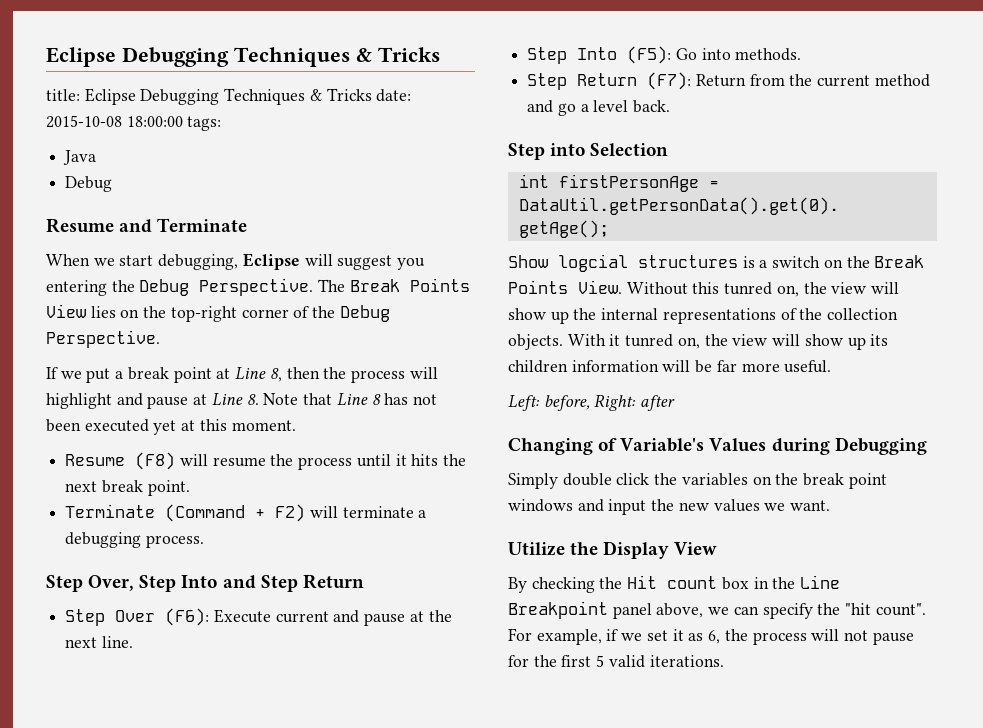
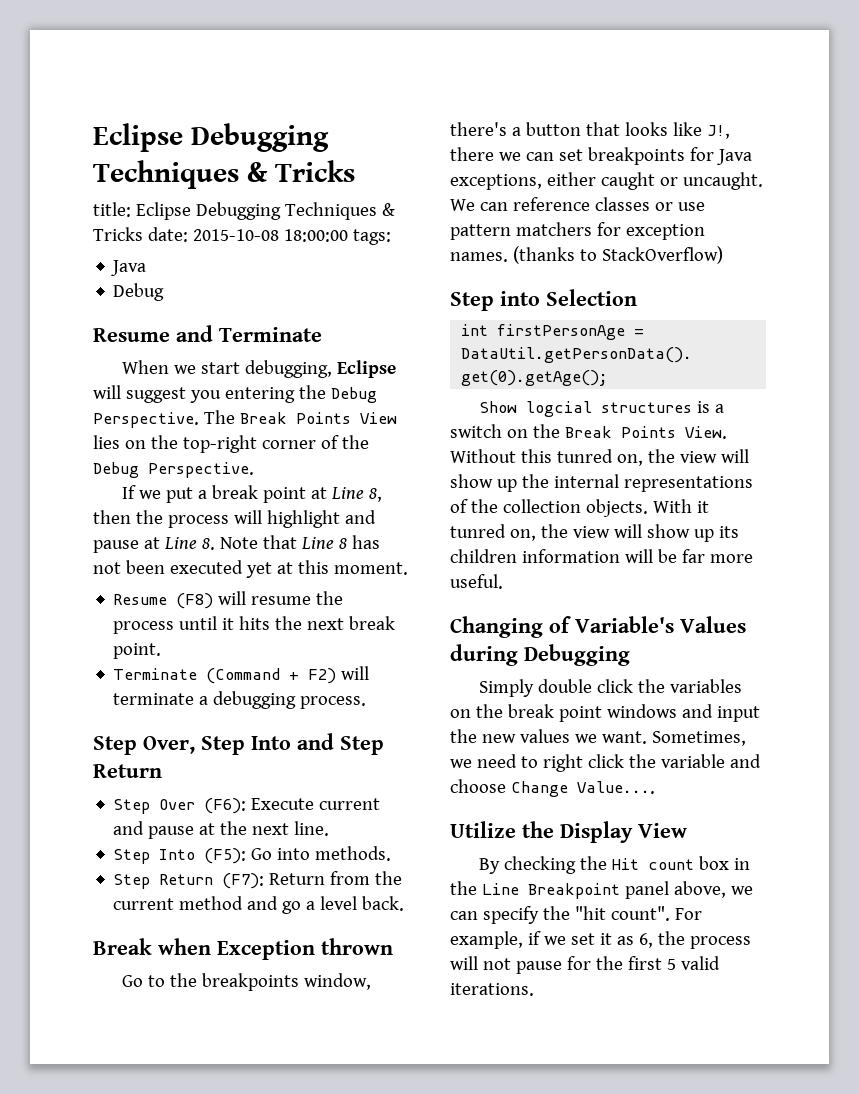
(671, 106) none -> [93,938,393,960] [122,973,372,991] [450,122,730,139] [450,147,752,165] [450,172,763,190] [450,197,705,211] [450,222,705,240] [450,246,723,264] // Break when Exception thrown // Go to the breakpoints window, there's a button that looks like J!, there we can set breakpoints for Java exceptions, either caught or uncaught. We can reference classes or use pattern matchers for exception names. (thanks to StackOverflow)
[508,394,676,411] // Left: before, Right: after -> (503, 581) none
(831, 505) none -> [651,731,746,746] [450,754,761,772] [450,779,655,797] Sometimes, we need to right click the variable and choose Change Value....

